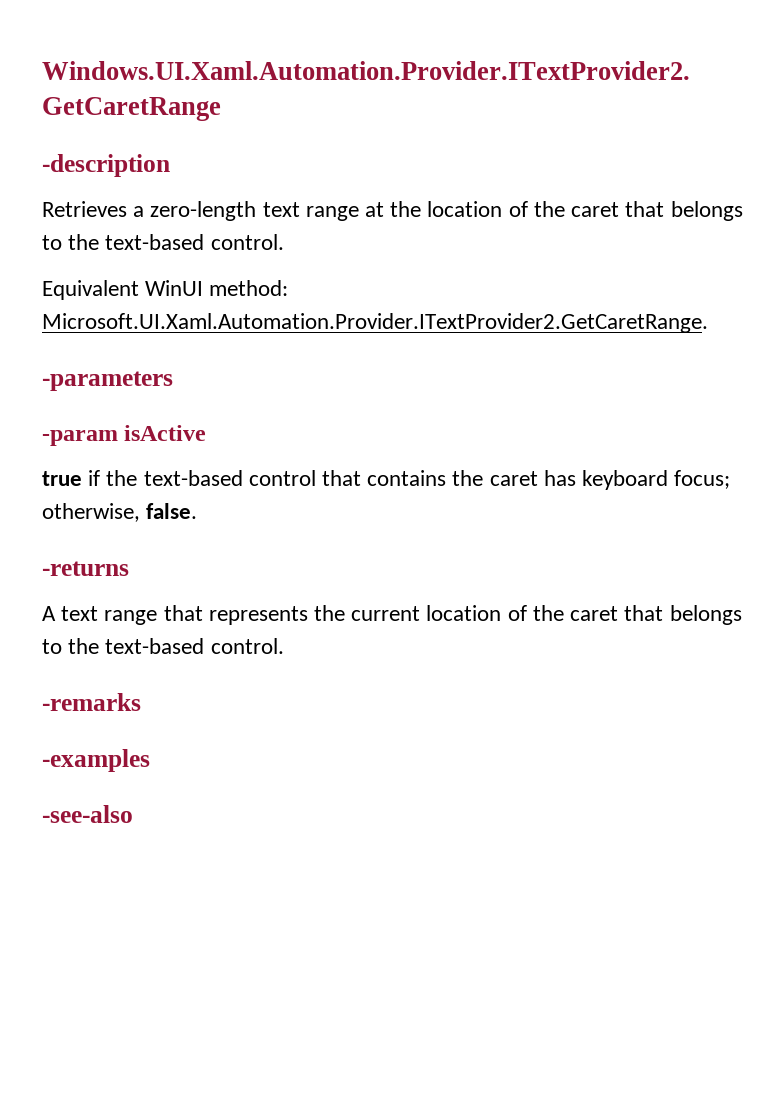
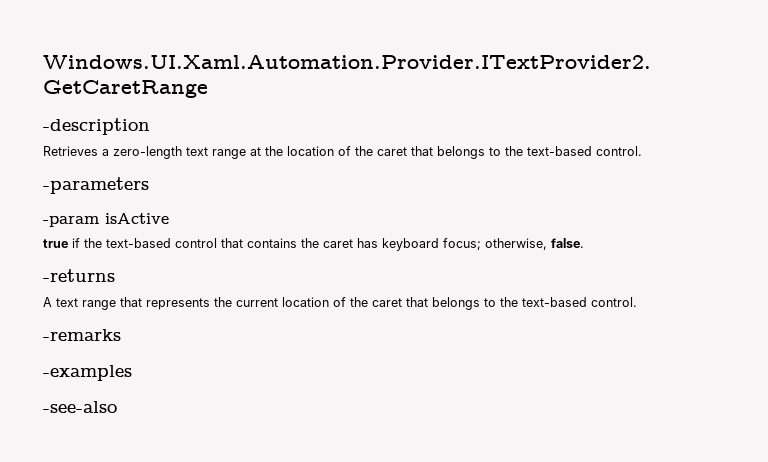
[42,280,289,300] [42,313,708,333] // Equivalent WinUI method: Microsoft.UI.Xaml.Automation.Provider.ITextProvider2.GetCaretRange. -> (642, 151) none

